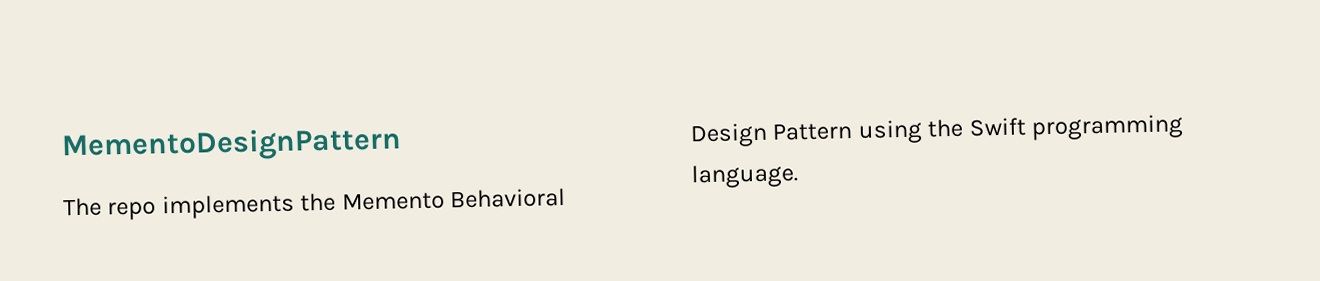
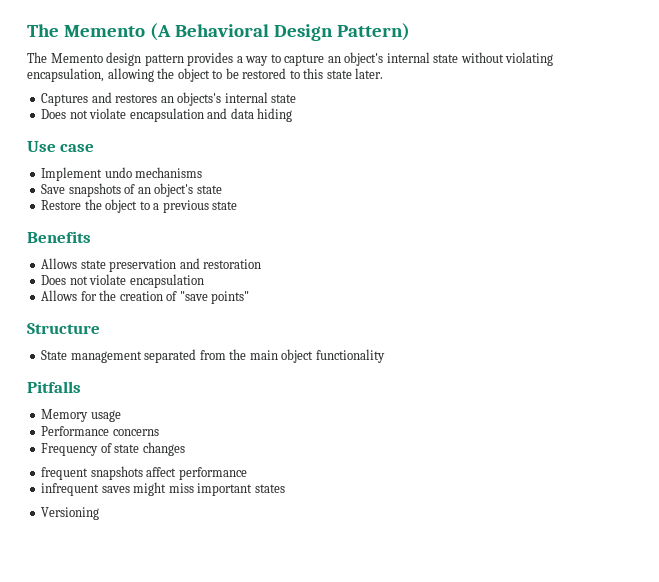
[61,126,402,164] [63,187,567,221] [690,114,1185,148] [691,163,798,189] MementoDesignPattern // The repo implements the Memento Behavioral Design Pattern using the Swift programming language. -> [27,23,410,41] [27,52,554,66] [27,68,384,82] [41,92,297,106] [41,108,293,122] [27,141,95,152] [41,167,203,181] [41,183,222,197] [41,199,238,213] [27,231,91,243] [41,258,262,272] [41,274,204,288] [41,290,250,304] [27,323,100,334] [41,349,385,363] [27,381,81,393] [41,409,121,422] [41,426,159,436] [41,442,185,456] [41,466,247,480] [41,482,285,496] [41,507,100,520] The Memento (A Behavioral Design Pattern) // The Memento design pattern provides a way to capture an object's internal state without violating encapsulation, allowing the object to be restored to this state later. // Captures and restores an objects's internal state // Does not violate encapsulation and data hiding // Use case // Implement undo mechanisms // Save snapshots of an object's state // Restore the object to a previous state // Benefits // Allows state preservation and restoration // Does not violate encapsulation // Allows for the creation of "save points" // Structure // State management separated from the main object functionality // Pitfalls // Memory usage // Performance concerns // Frequency of state changes // frequent snapshots affect performance // infrequent saves might miss important states // Versioning

